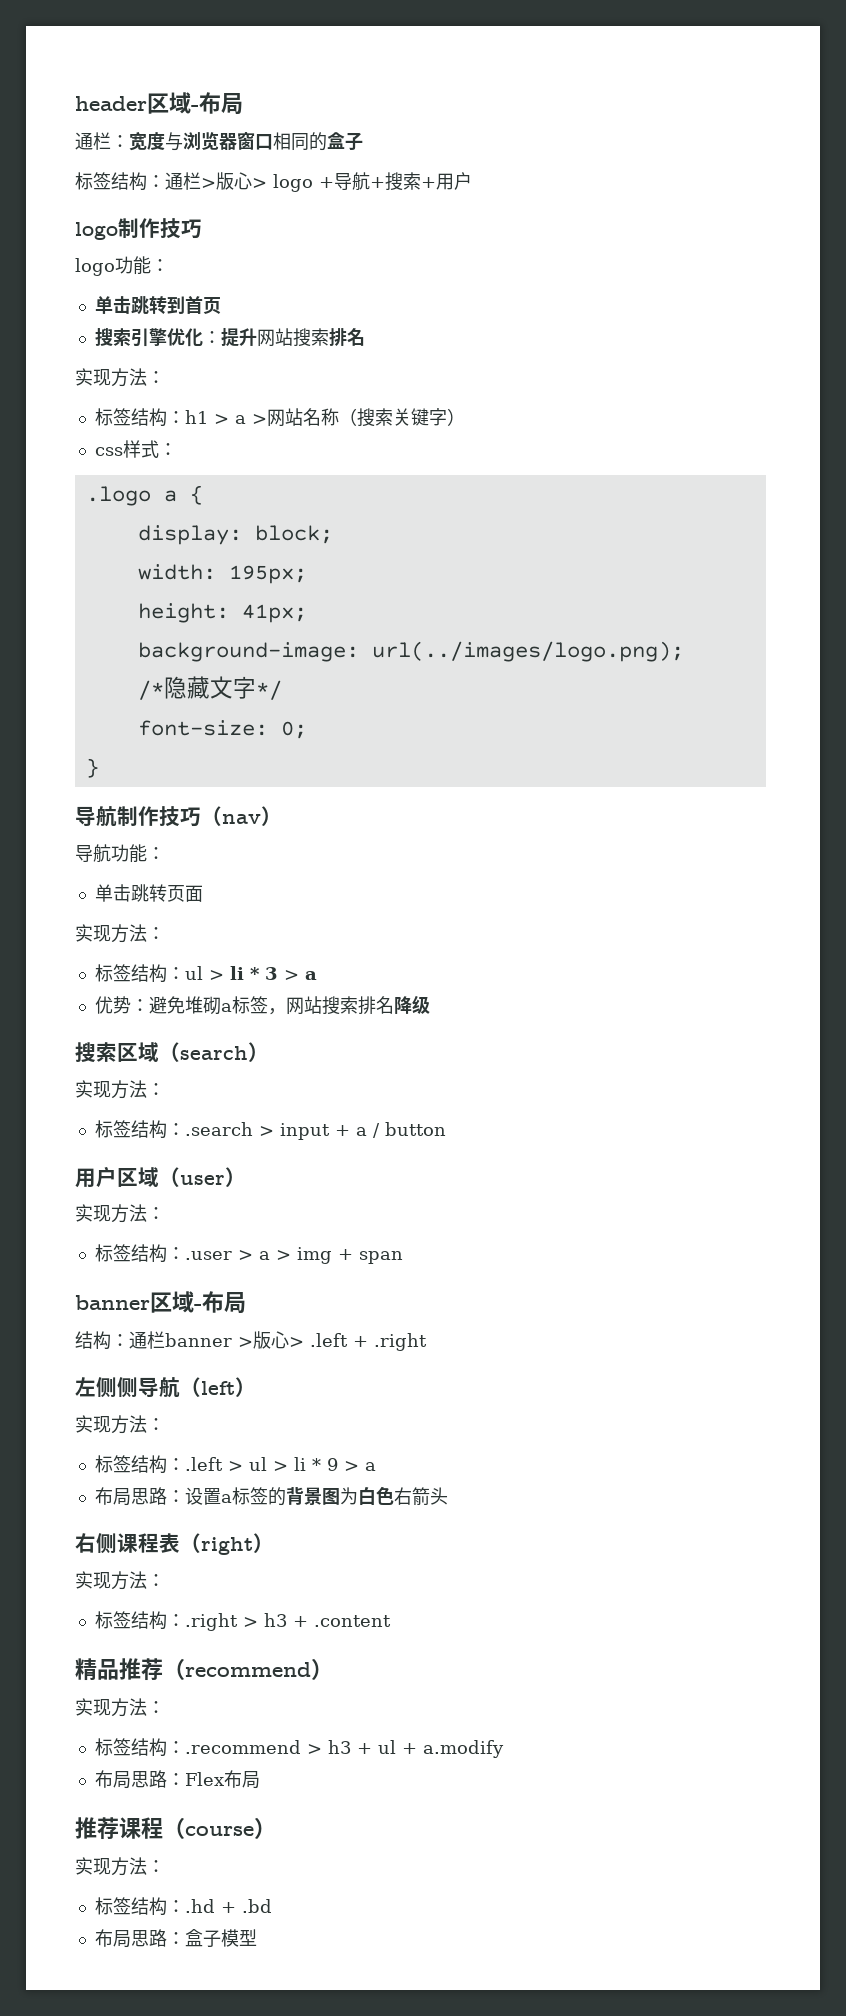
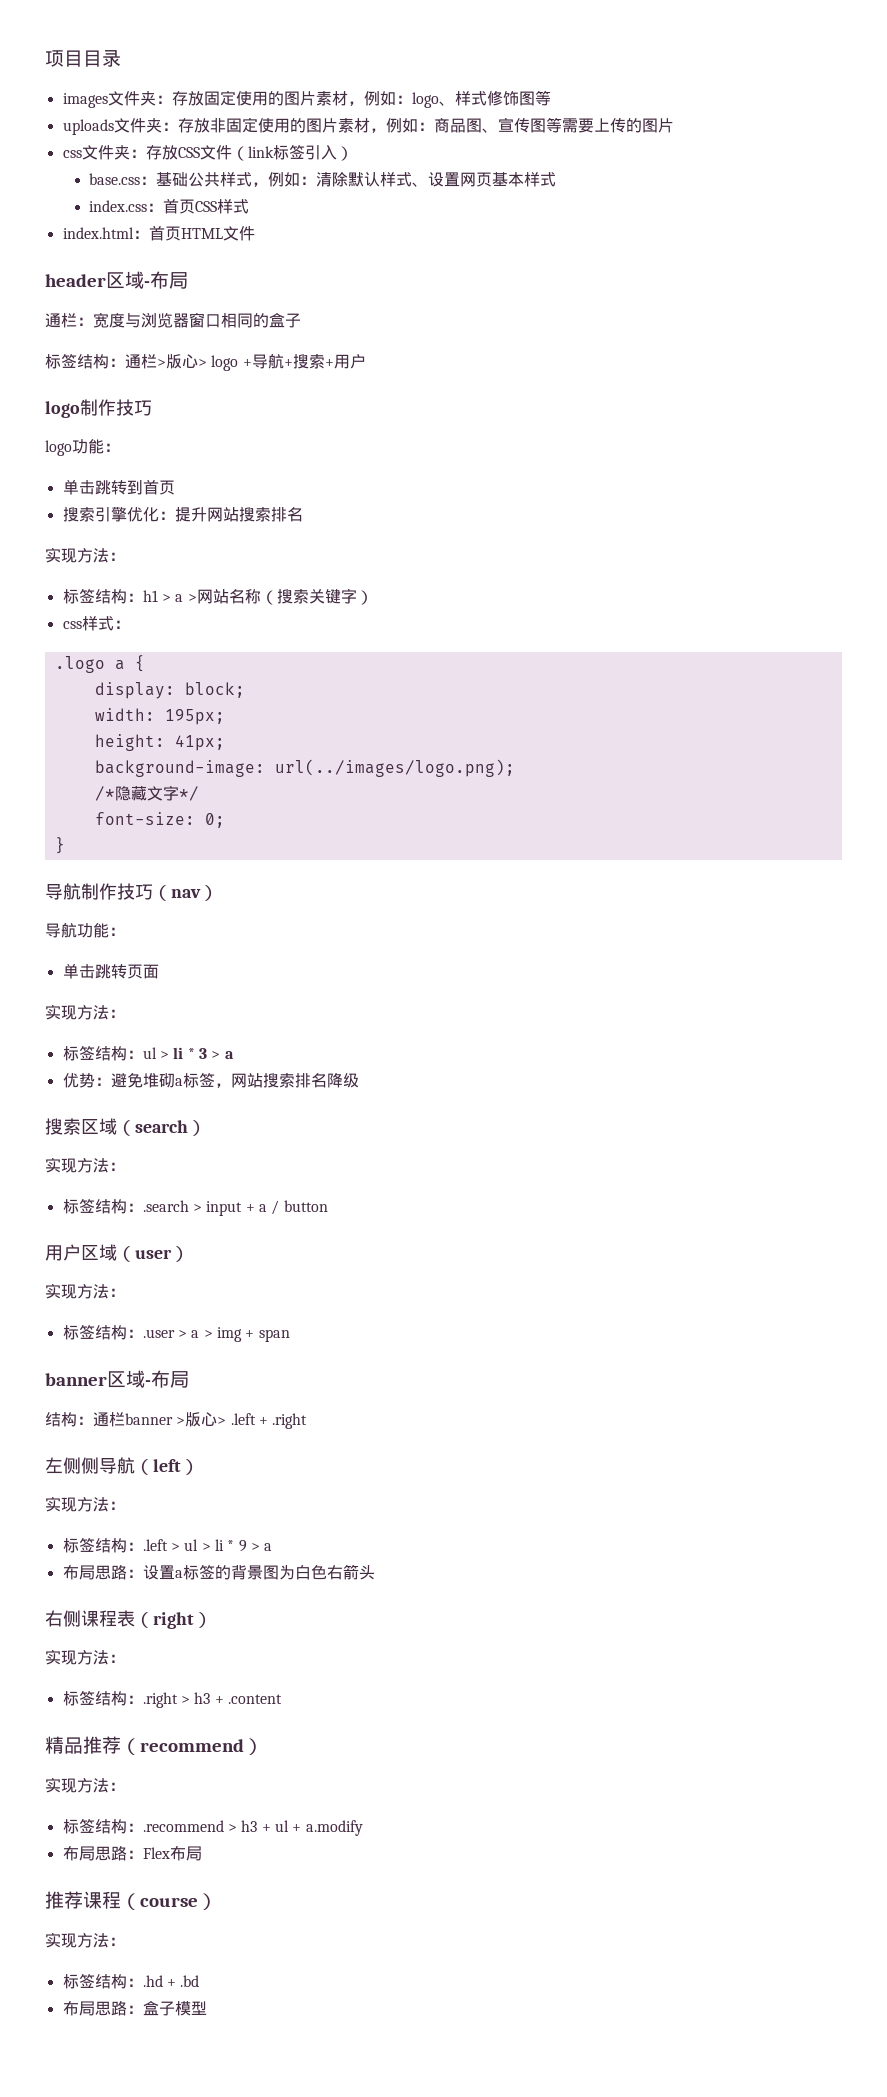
(75, 103) none -> [45,50,121,67] [62,90,551,108] [62,117,674,135] [62,144,353,161] [89,172,557,187] [89,199,250,214] [62,226,255,241] 项目目录 // images文件夹：存放固定使用的图片素材，例如：logo、样式修饰图等 // uploads文件夹：存放非固定使用的图片素材，例如：商品图、宣传图等需要上传的图片 // css文件夹：存放CSS文件（link标签引入） // base.css：基础公共样式，例如：清除默认样式、设置网页基本样式 // index.css：首页CSS样式 // index.html：首页HTML文件 //

